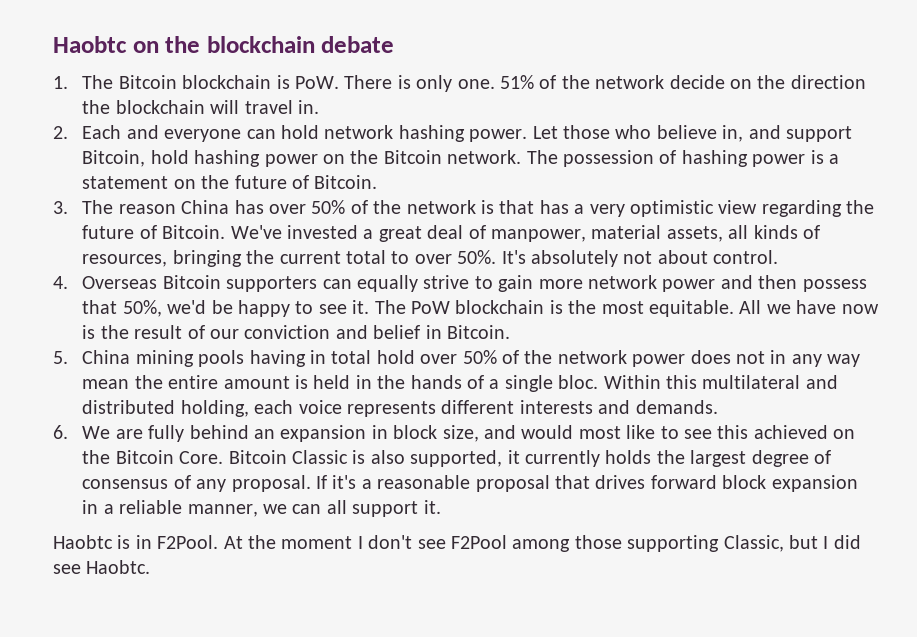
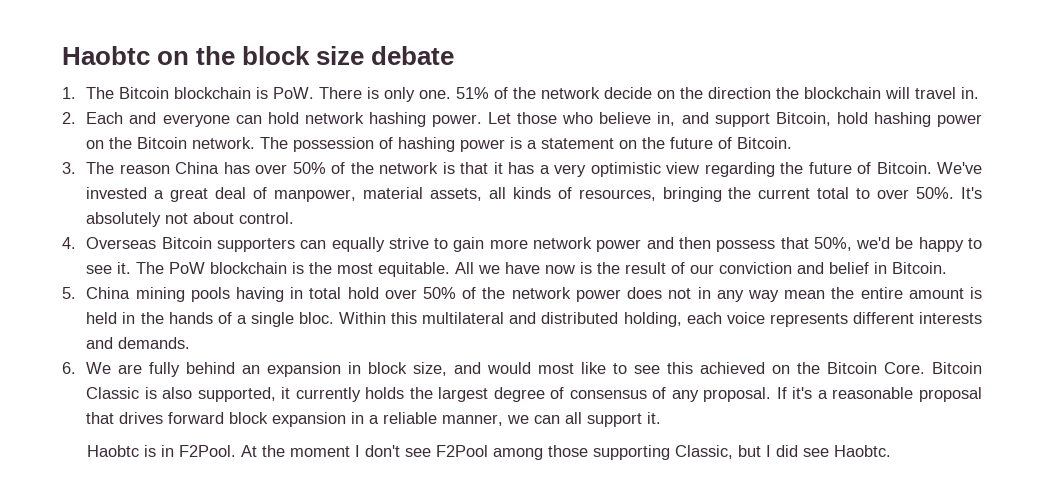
[206,36,315,53] blockchain -> [242,46,365,65] block size
(535, 207) none -> [493,162,503,174] it

